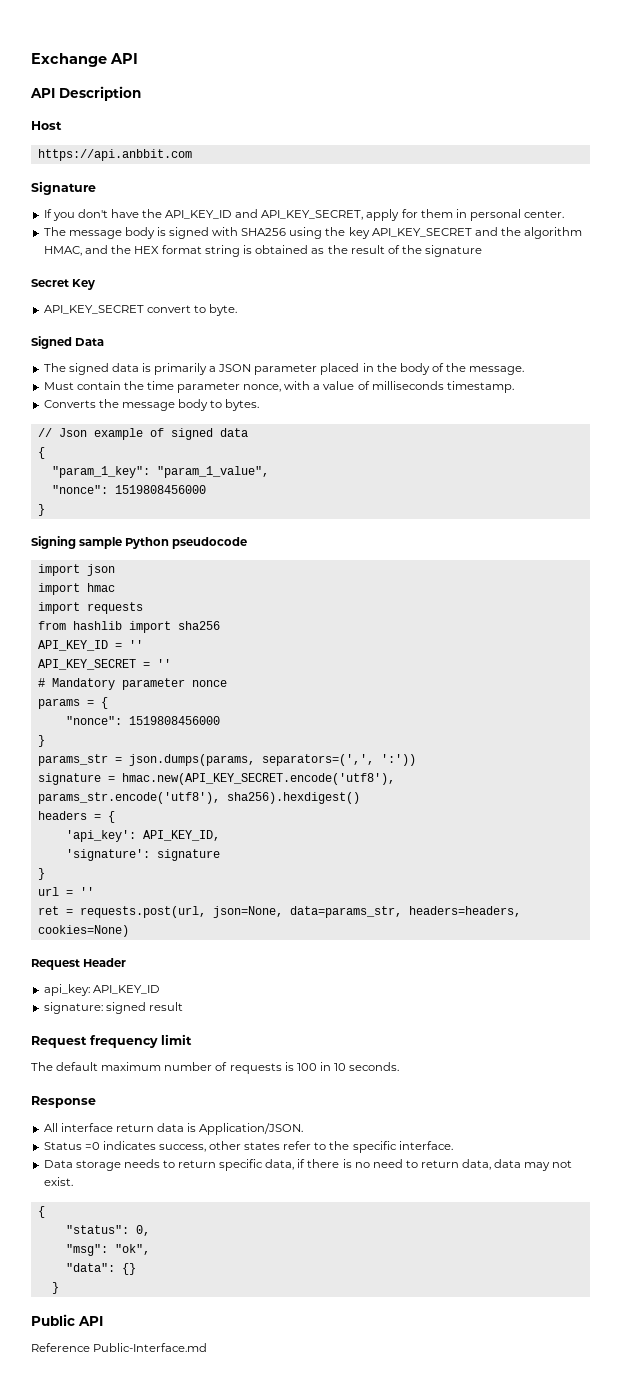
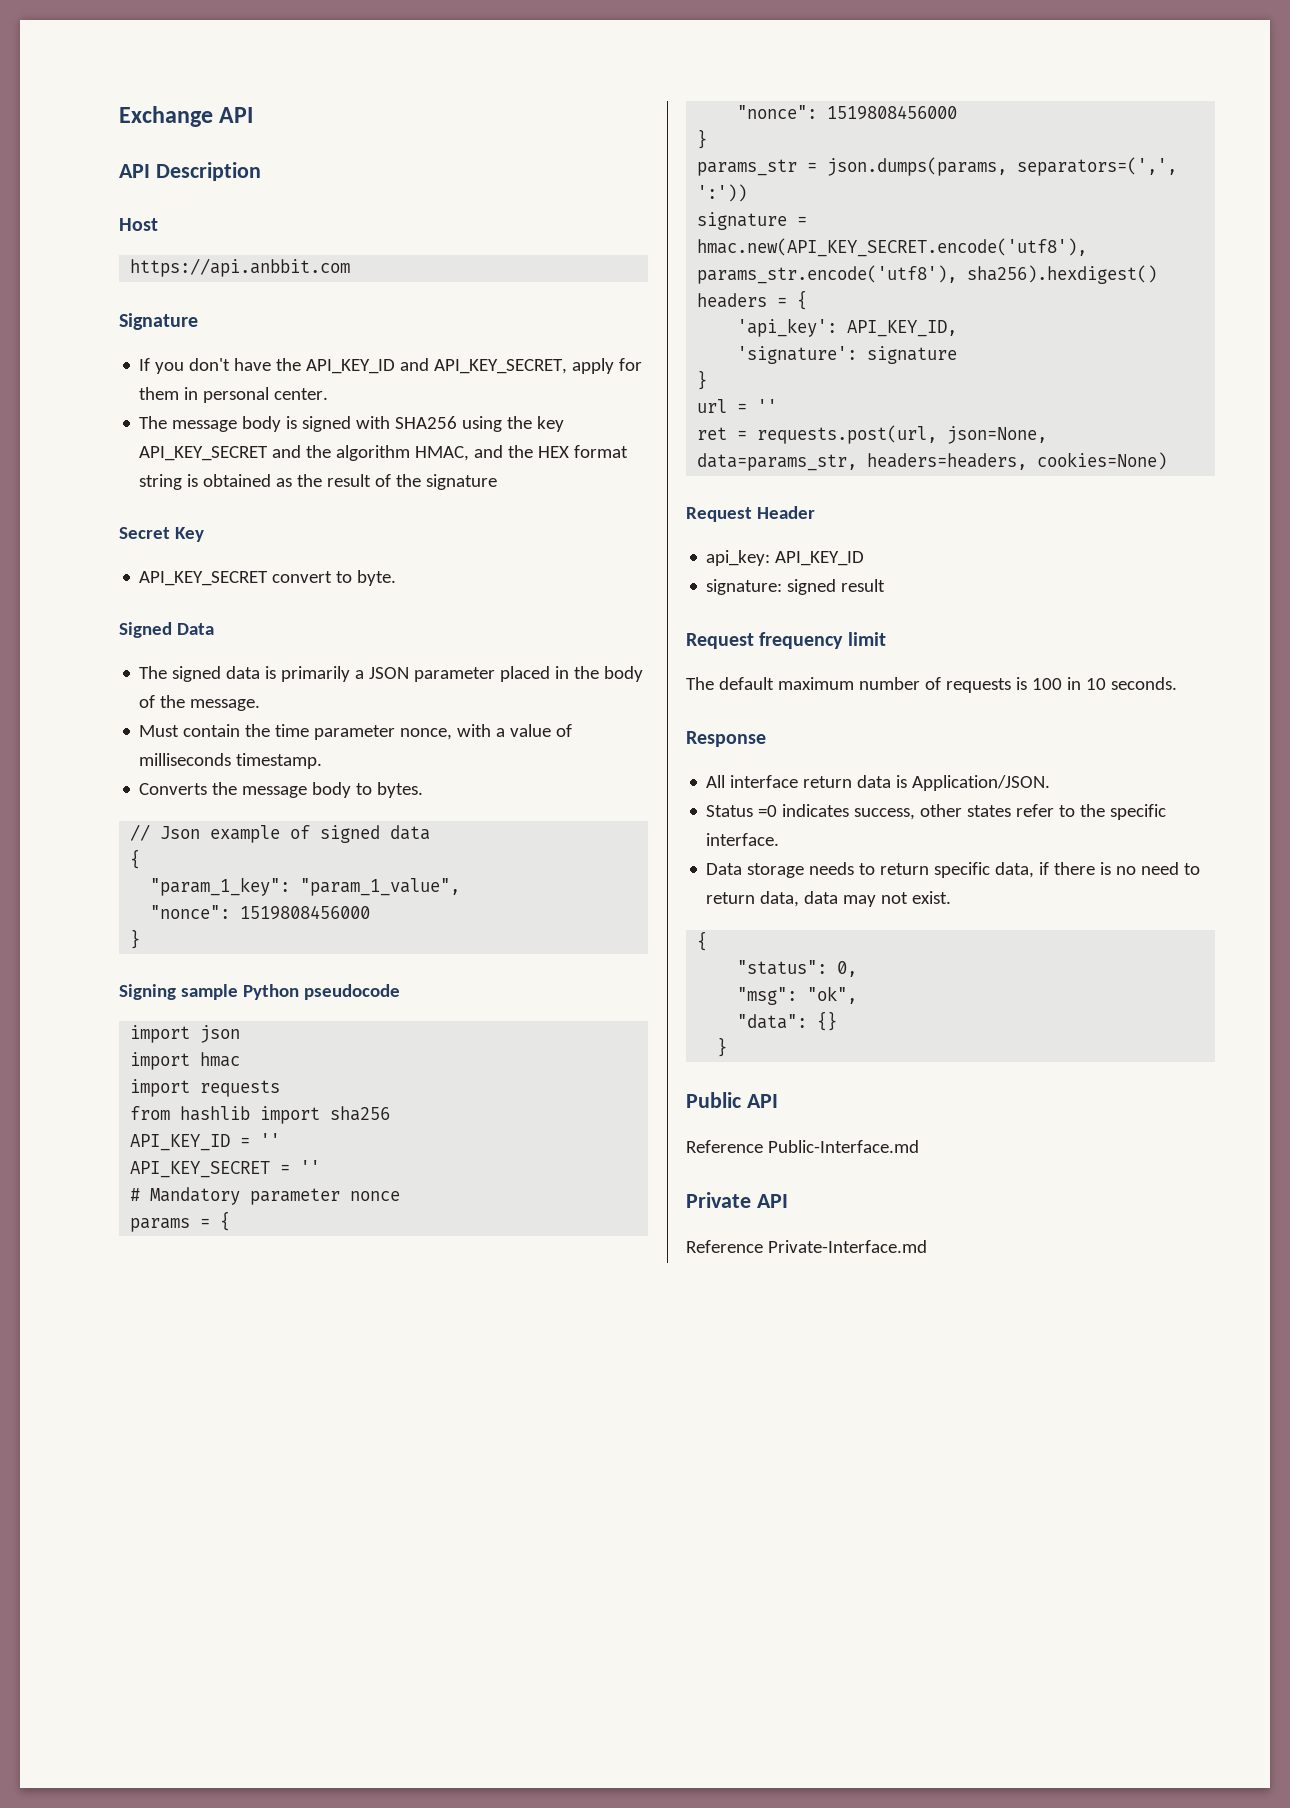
(208, 1347) none -> [686,1192,788,1208] [686,1240,927,1253] // Private API // Reference Private-Interface.md

